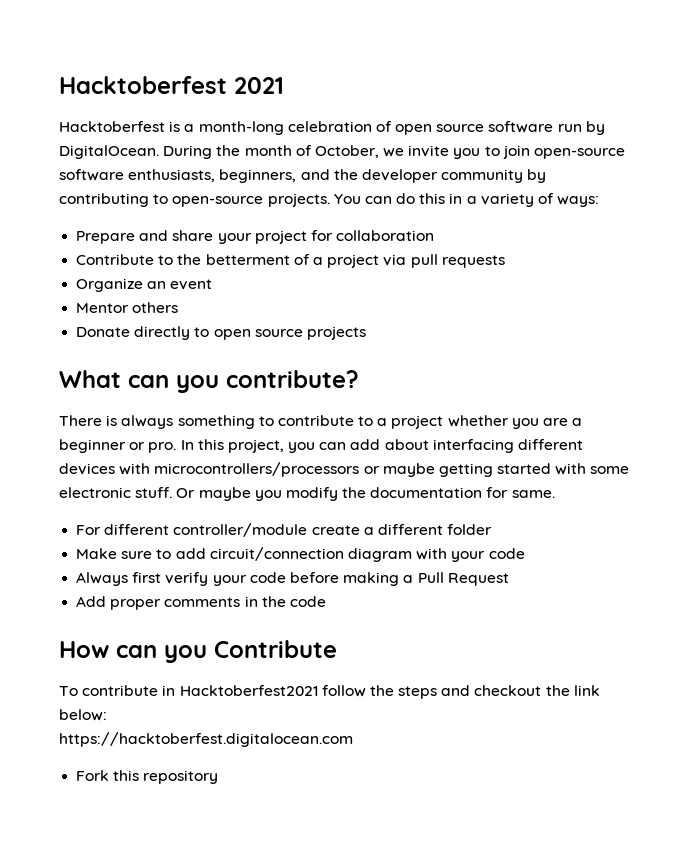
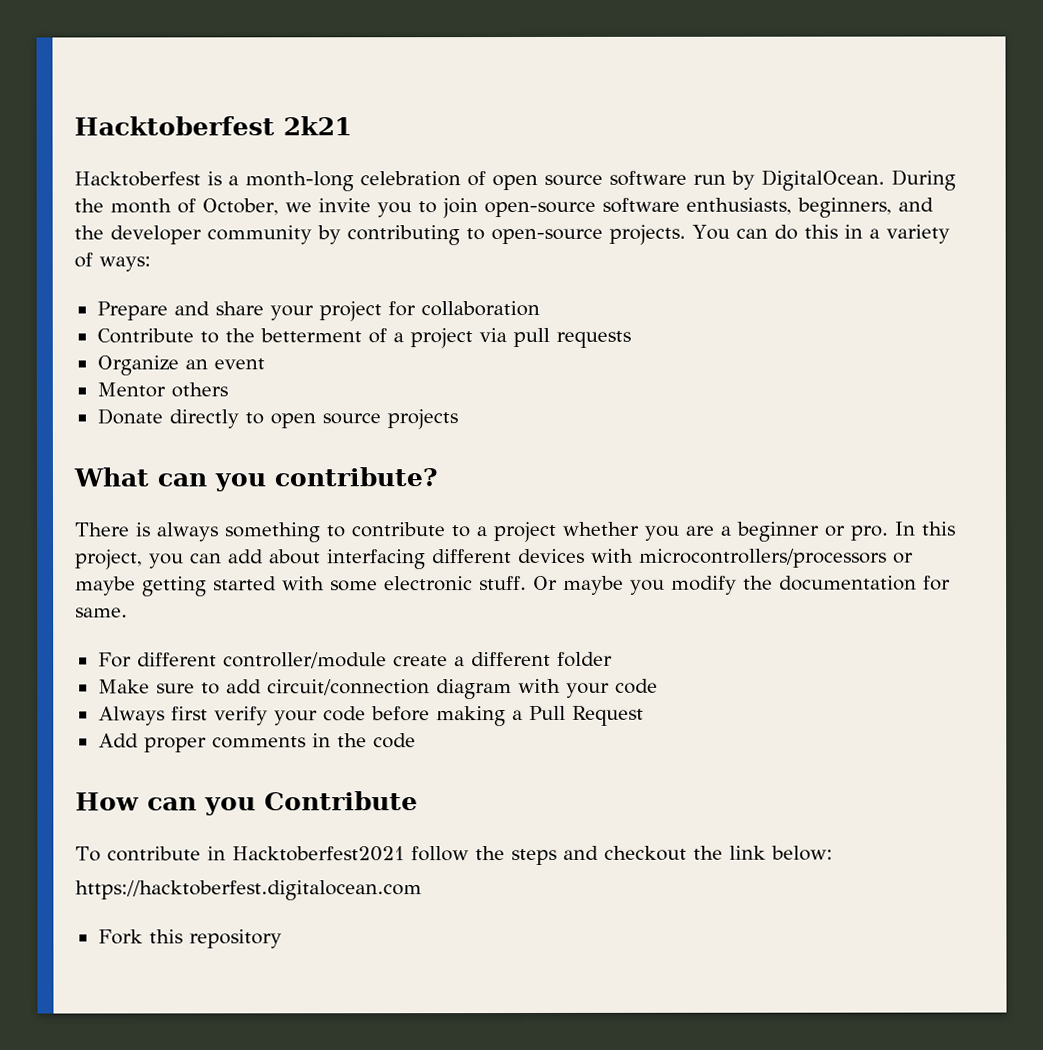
[59,76,284,94] Hacktoberfest 2021 -> [74,116,352,136] Hacktoberfest 2k21

